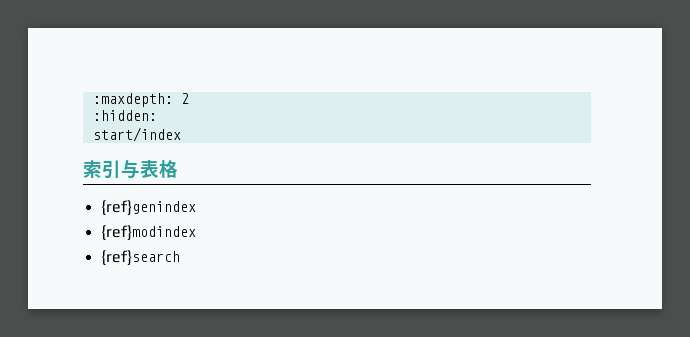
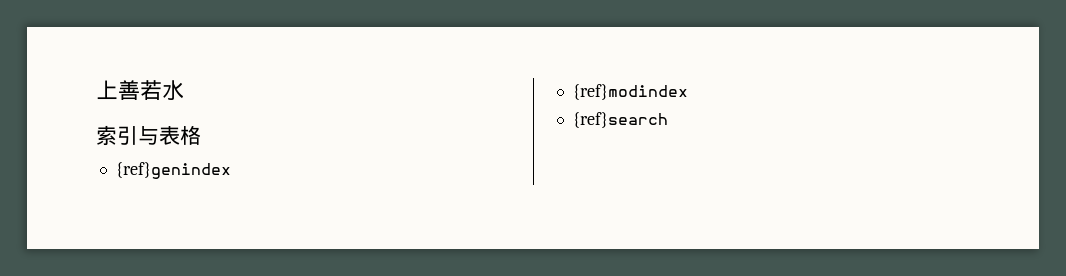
[92,93,189,107] [92,110,157,121] [92,127,181,142] :maxdepth: 2 // :hidden: // start/index -> [96,80,184,100] 上善若水

